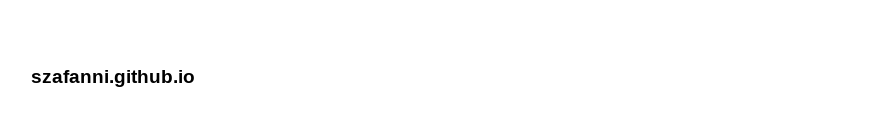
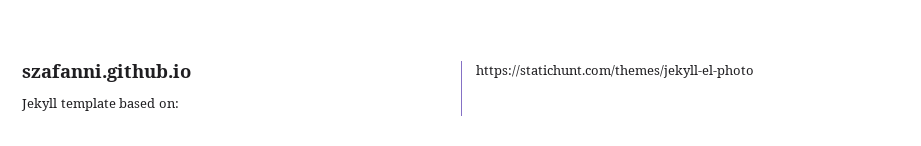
(195, 78) none -> [21,98,179,111] [476,65,754,78] // Jekyll template based on: https://statichunt.com/themes/jekyll-el-photo

